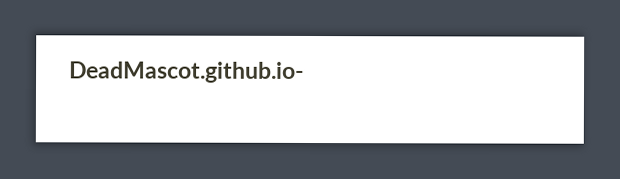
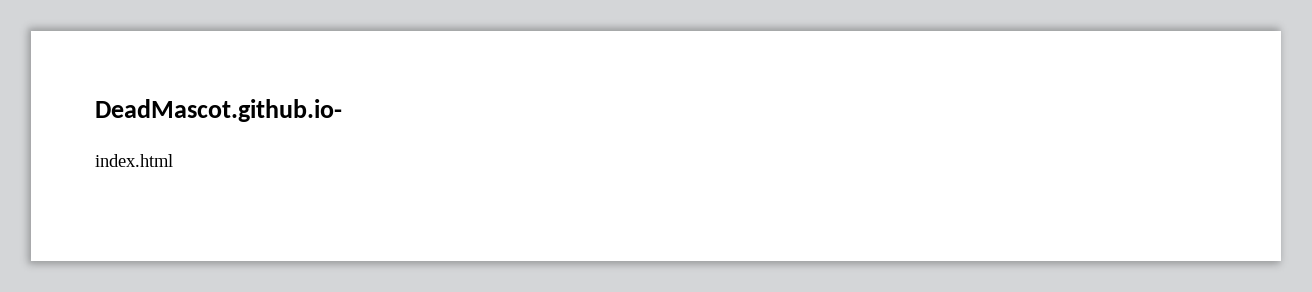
(305, 72) none -> [95,154,173,167] // index.html

